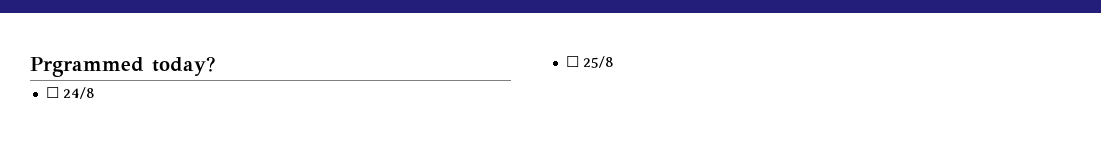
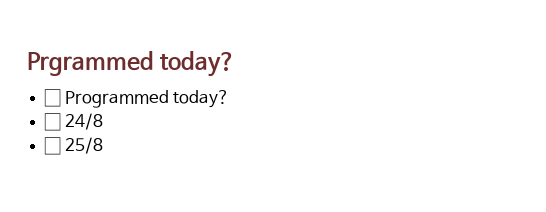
(216, 66) none -> [44,89,230,108] // ☐ Programmed today?

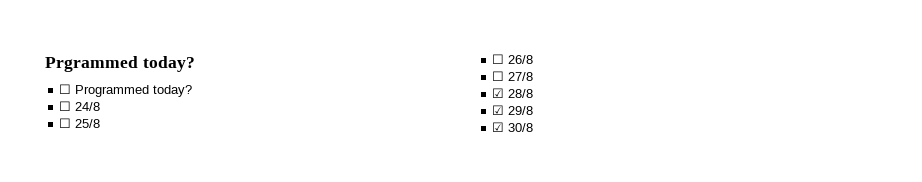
(103, 145) none -> [492,54,534,64] [492,71,534,81] [492,88,534,98] [492,105,534,115] [492,122,534,132] // ☐ 26/8 // ☐ 27/8 // ☑ 28/8 // ☑ 29/8 // ☑ 30/8

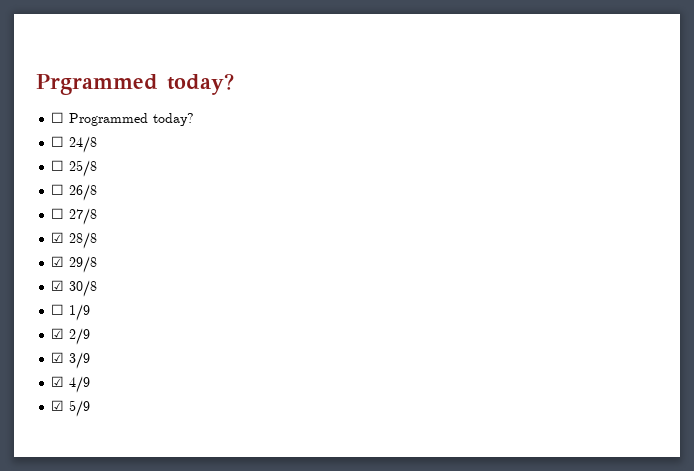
(534, 127) none -> [51,304,91,321] [51,328,91,345] [51,352,91,369] [51,376,91,393] [51,400,91,417] // ☐ 1/9 // ☑ 2/9 // ☑ 3/9 // ☑ 4/9 // ☑ 5/9

